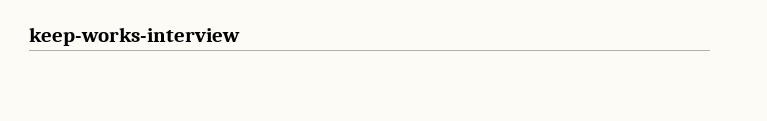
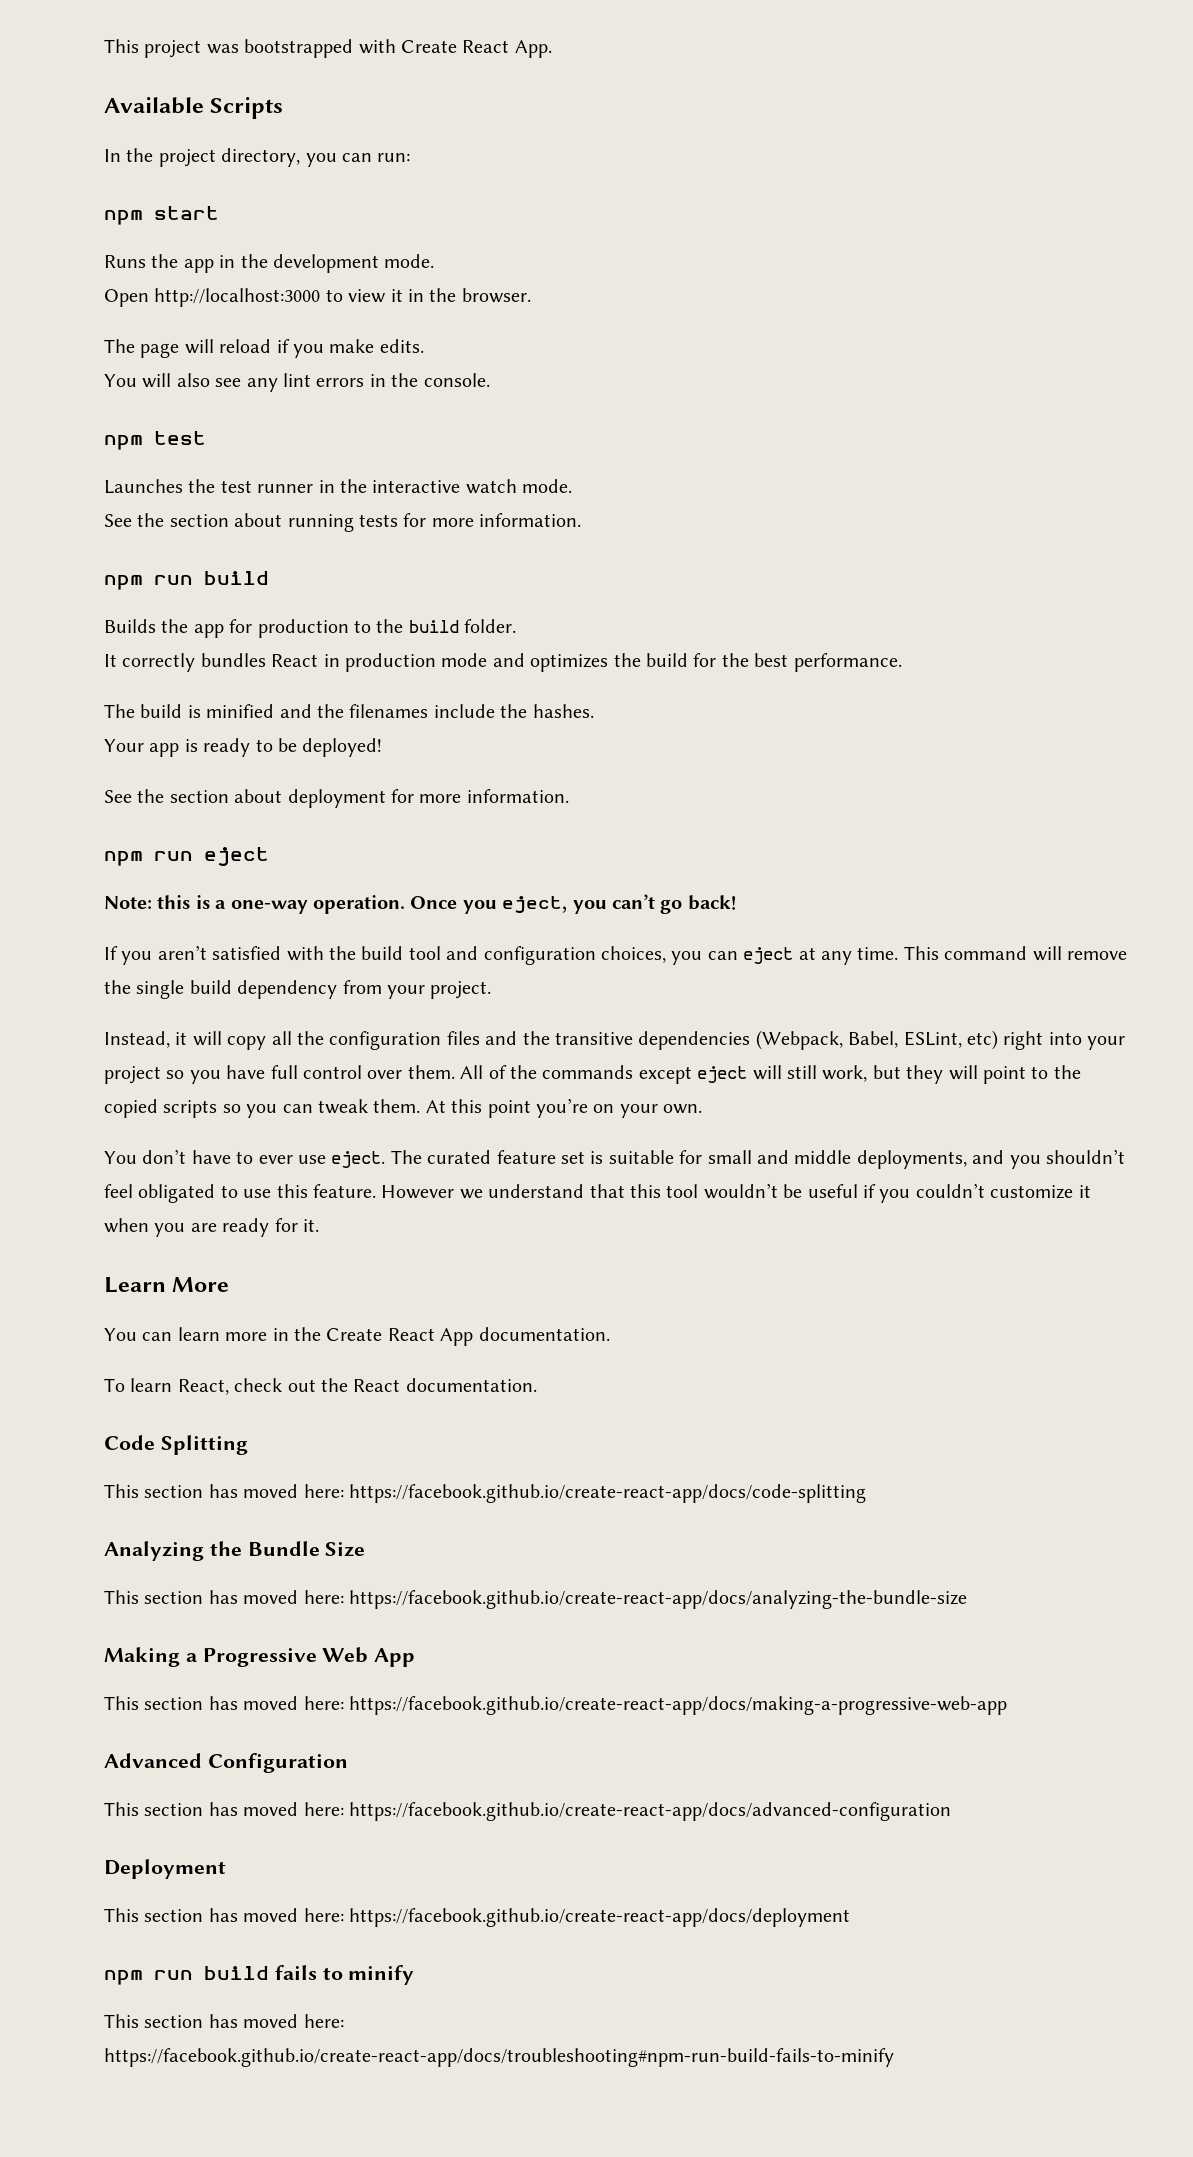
[29,27,240,46] keep-works-interview -> [104,39,552,58] [104,97,284,119] [104,148,411,167] [104,206,219,225] [104,254,435,273] [104,288,531,307] [104,339,424,358] [104,373,490,392] [104,431,206,450] [104,479,573,494] [104,513,582,532] [104,571,269,590] [104,619,517,638] [104,653,902,672] [104,704,594,718] [104,738,383,757] [104,789,569,808] [104,847,269,866] [104,894,736,914] [104,945,1127,965] [104,980,492,999] [104,1030,1126,1050] [104,1065,1081,1084] [104,1098,703,1118] [104,1149,1125,1169] [104,1183,1091,1203] [104,1218,319,1237] [104,1277,230,1293] [104,1327,610,1346] [104,1378,537,1395] [104,1435,248,1455] [104,1484,866,1503] [104,1541,366,1561] [104,1590,967,1609] [104,1647,416,1667] [104,1696,1007,1715] [104,1753,348,1773] [104,1802,951,1821] [104,1859,226,1879] [104,1908,850,1927] [104,1965,415,1985] [104,2014,344,2028] [104,2048,894,2067] This project was bootstrapped with Create React App. // Available Scripts // In the project directory, you can run: // npm start // Runs the app in the development mode. // Open http://localhost:3000 to view it in the browser. // The page will reload if you make edits. // You will also see any lint errors in the console. // npm test // Launches the test runner in the interactive watch mode. // See the section about running tests for more information. // npm run build // Builds the app for production to the build folder. // It correctly bundles React in production mode and optimizes the build for the best performance. // The build is minified and the filenames include the hashes. // Your app is ready to be deployed! // See the section about deployment for more information. // npm run eject // Note: this is a one-way operation. Once you eject, you can’t go back! // If you aren’t satisfied with the build tool and configuration choices, you can eject at any time. This command will remove the single build dependency from your project. // Instead, it will copy all the configuration files and the transitive dependencies (Webpack, Babel, ESLint, etc) right into your project so you have full control over them. All of the commands except eject will still work, but they will point to the copied scripts so you can tweak them. At this point you’re on your own. // You don’t have to ever use eject. The curated feature set is suitable for small and middle deployments, and you shouldn’t feel obligated to use this feature. However we understand that this tool wouldn’t be useful if you couldn’t customize it when you are ready for it. // Learn More // You can learn more in the Create React App documentation. // To learn React, check out the React documentation. // Code Splitting // This section has moved here: https://facebook.github.io/create-react-app/docs/code-splitting // Analyzing the Bundle Size // This section has moved here: https://facebook.github.io/create-react-app/docs/analyzing-the-bundle-size // Making a Progressive Web App // This section has moved here: https://facebook.github.io/create-react-app/docs/making-a-progressive-web-app // Advanced Configuration // This section has moved here: https://facebook.github.io/create-react-app/docs/advanced-configuration // Deployment // This section has moved here: https://facebook.github.io/create-react-app/docs/deployment // npm run build fails to minify // This section has moved here: https://facebook.github.io/create-react-app/docs/troubleshooting#npm-run-build-fails-to-minify

